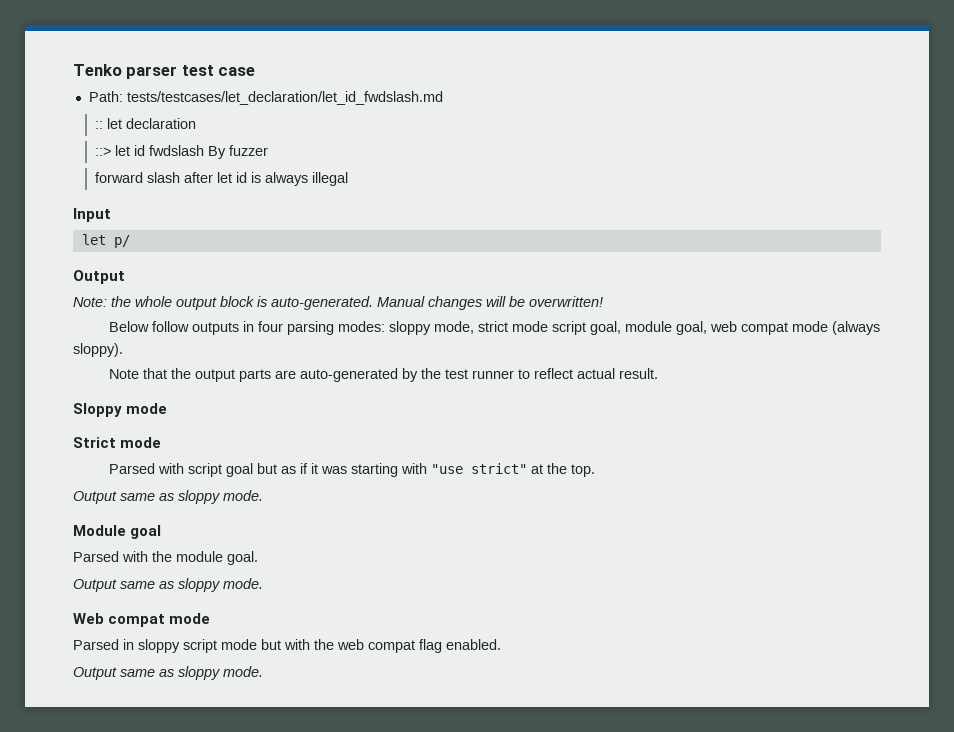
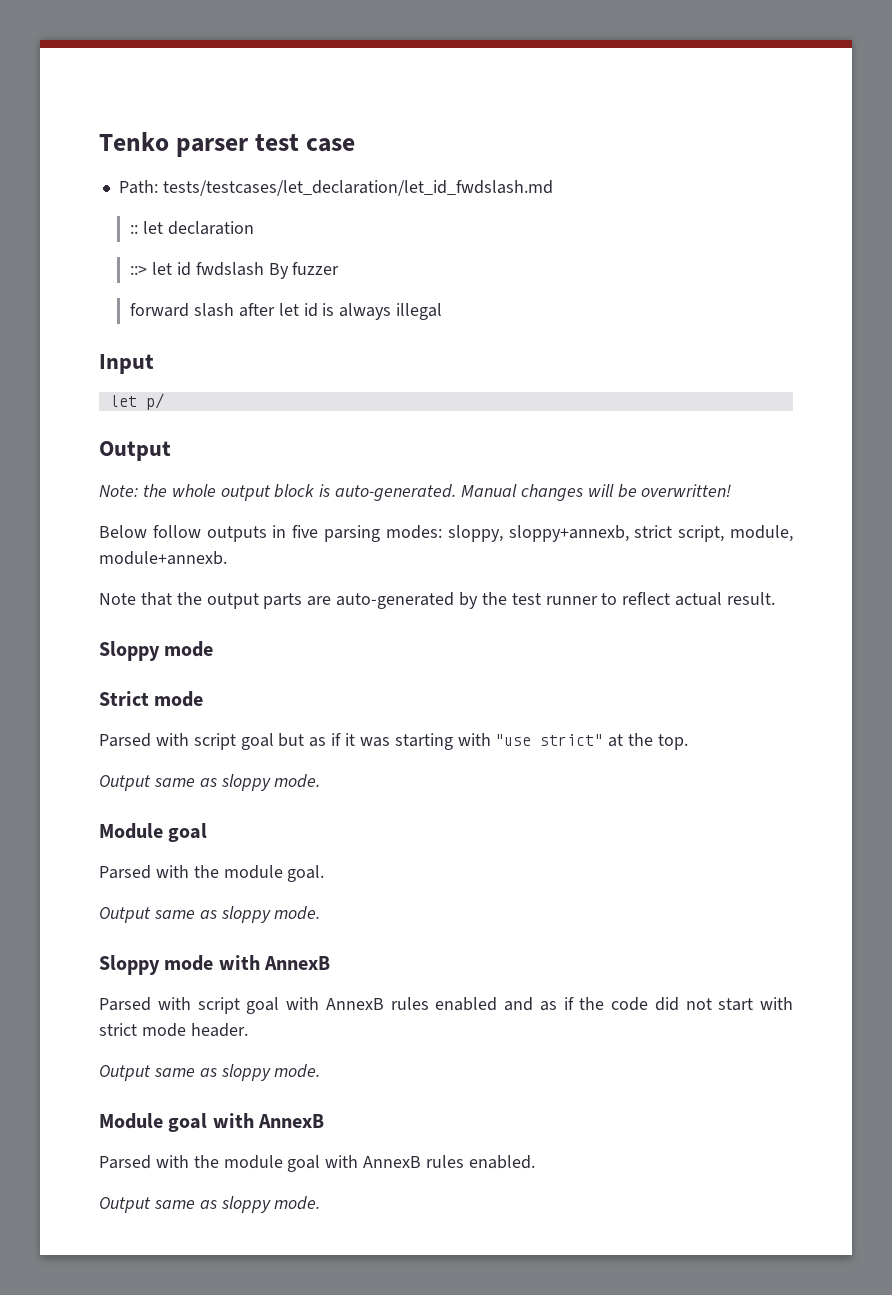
[257,321,283,332] four -> [292,525,319,538] five
[388,321,880,335] [73,343,123,357] sloppy mode, strict mode script goal, module goal, web compat mode (always sloppy). -> [447,525,794,542] [99,551,227,565] sloppy, sloppy+annexb, strict script, module, module+annexb.
[73,613,211,627] [73,639,442,653] Web compat mode // Parsed in sloppy script mode but with the web compat flag -> [99,955,331,975] [99,997,793,1014] [99,1023,248,1037] [99,1064,321,1081] [99,1113,325,1132] [99,1155,465,1172] Sloppy mode with AnnexB // Parsed with script goal with AnnexB rules enabled and as if the code did not start with strict mode header. // Output same as sloppy mode. // Module goal with AnnexB // Parsed with the module goal with AnnexB rules

